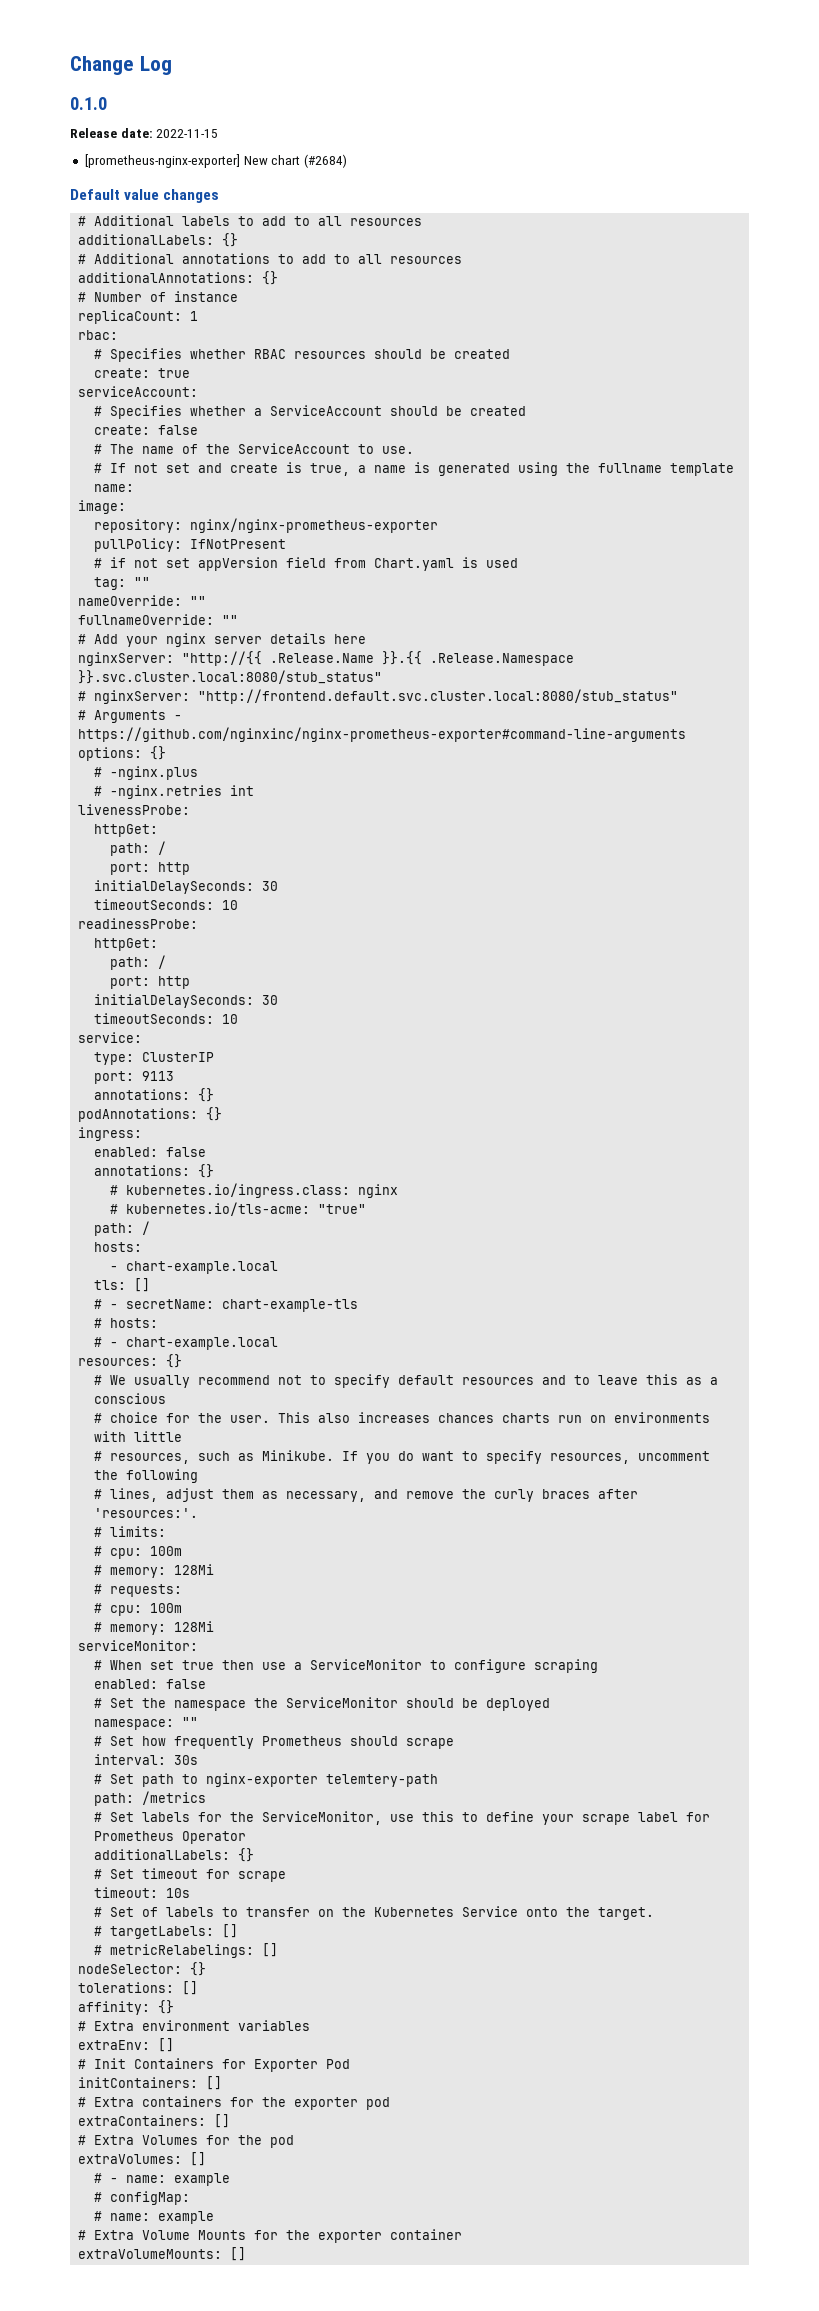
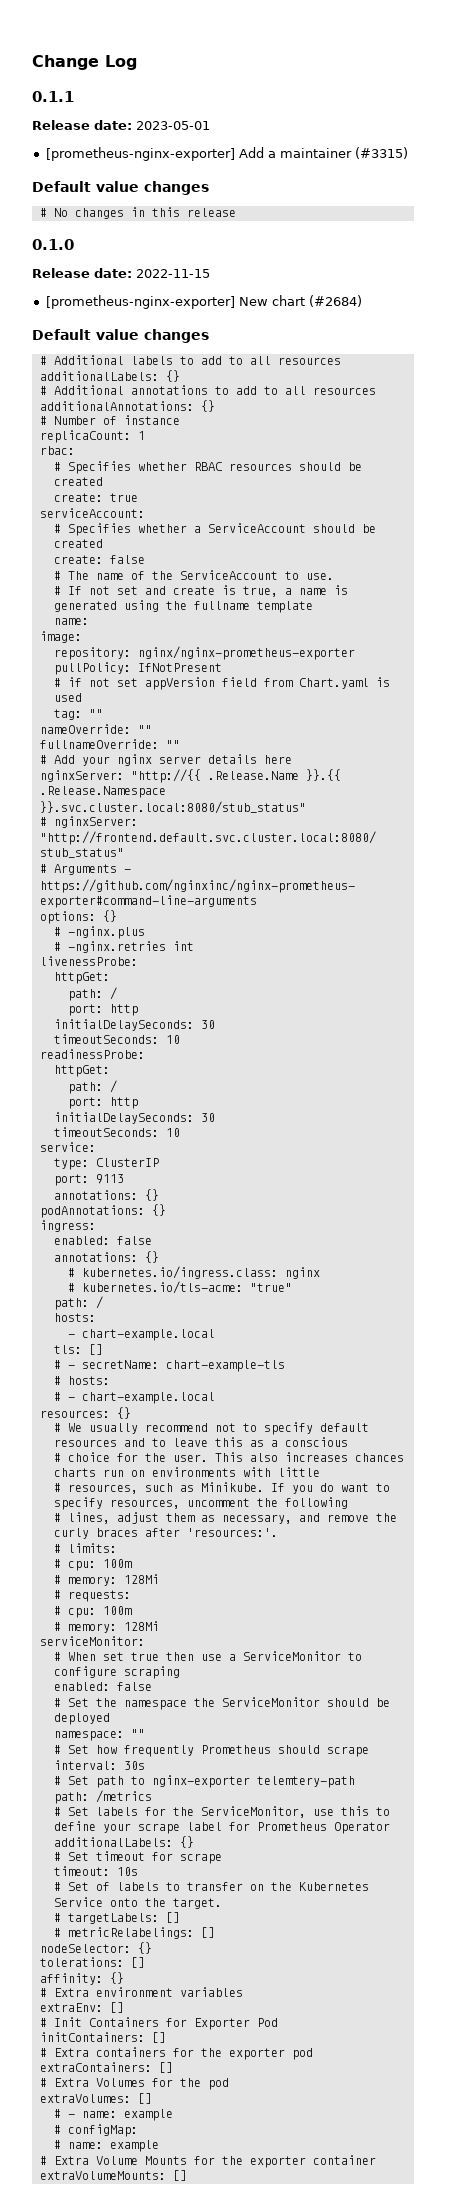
(172, 65) none -> [32,91,74,102] [32,120,210,130] [45,147,408,161] [32,181,209,195] [39,207,236,219] // 0.1.1 // Release date: 2023-05-01 // [prometheus-nginx-exporter] Add a maintainer (#3315) // Default value changes // # No changes in this release

